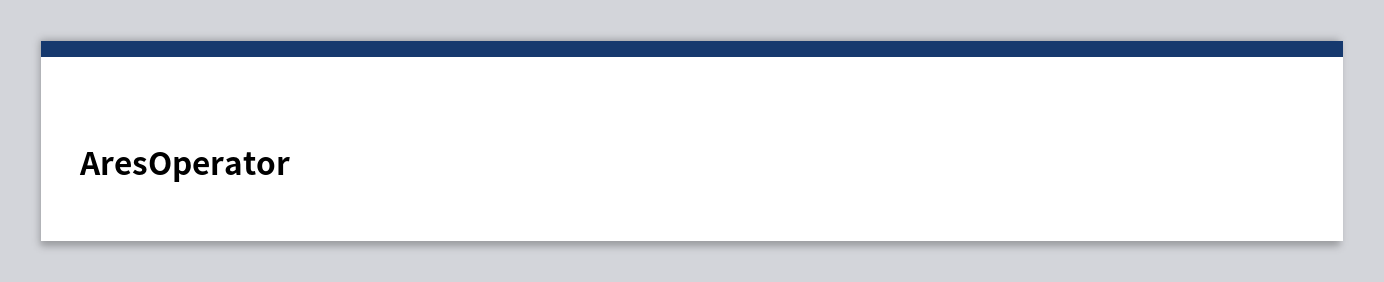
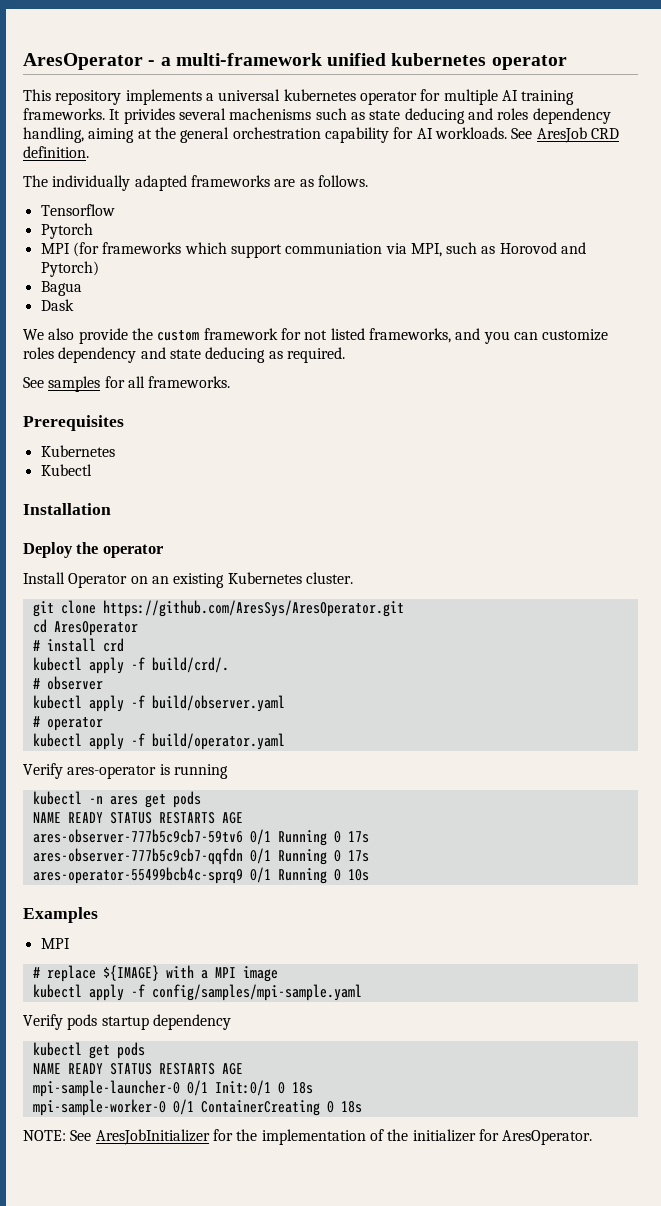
[79,152,290,182] AresOperator -> [23,53,567,70] [23,89,575,105] [23,108,611,124] [23,127,619,143] [23,146,89,158] [23,175,368,191] [40,204,115,216] [40,223,93,239] [40,242,587,258] [40,261,99,277] [40,281,82,296] [40,299,74,311] [23,328,609,344] [23,347,345,363] [23,376,231,392] [23,415,124,431] [40,445,115,457] [40,464,92,476] [23,503,111,515] [23,542,163,558] [23,572,353,588] [32,600,404,617] [32,619,138,636] [32,638,124,652] [32,657,229,674] [32,676,103,690] [32,695,285,712] [32,716,103,731] [32,733,285,750] [23,763,228,779] [32,791,201,808] [32,812,243,824] [32,829,369,846] [32,848,369,865] [32,867,369,884] [23,907,98,923] [40,938,70,949] [32,965,278,982] [32,984,362,1001] [23,1014,231,1030] [32,1042,145,1059] [32,1063,243,1075] [32,1080,313,1097] [32,1099,362,1116] [23,1129,593,1145] AresOperator - a multi-framework unified kubernetes operator // This repository implements a universal kubernetes operator for multiple AI training frameworks. It privides several machenisms such as state deducing and roles dependency handling, aiming at the general orchestration capability for AI workloads. See AresJob CRD definition. // The individually adapted frameworks are as follows. // Tensorflow // Pytorch // MPI (for frameworks which support communiation via MPI, such as Horovod and Pytorch) // Bagua // Dask // We also provide the custom framework for not listed frameworks, and you can customize roles dependency and state deducing as required. // See samples for all frameworks. // Prerequisites // Kubernetes // Kubectl // Installation // Deploy the operator // Install Operator on an existing Kubernetes cluster. // git clone https://github.com/AresSys/AresOperator.git // cd AresOperator // # install crd // kubectl apply -f build/crd/. // # observer // kubectl apply -f build/observer.yaml // # operator // kubectl apply -f build/operator.yaml // Verify ares-operator is running // kubectl -n ares get pods // NAME READY STATUS RESTARTS AGE // ares-observer-777b5c9cb7-59tv6 0/1 Running 0 17s // ares-observer-777b5c9cb7-qqfdn 0/1 Running 0 17s // ares-operator-55499bcb4c-sprq9 0/1 Running 0 10s // Examples // MPI // # replace ${IMAGE} with a MPI image // kubectl apply -f config/samples/mpi-sample.yaml // Verify pods startup dependency // kubectl get pods // NAME READY STATUS RESTARTS AGE // mpi-sample-launcher-0 0/1 Init:0/1 0 18s // mpi-sample-worker-0 0/1 ContainerCreating 0 18s // NOTE: See AresJobInitializer for the implementation of the initializer for AresOperator.

